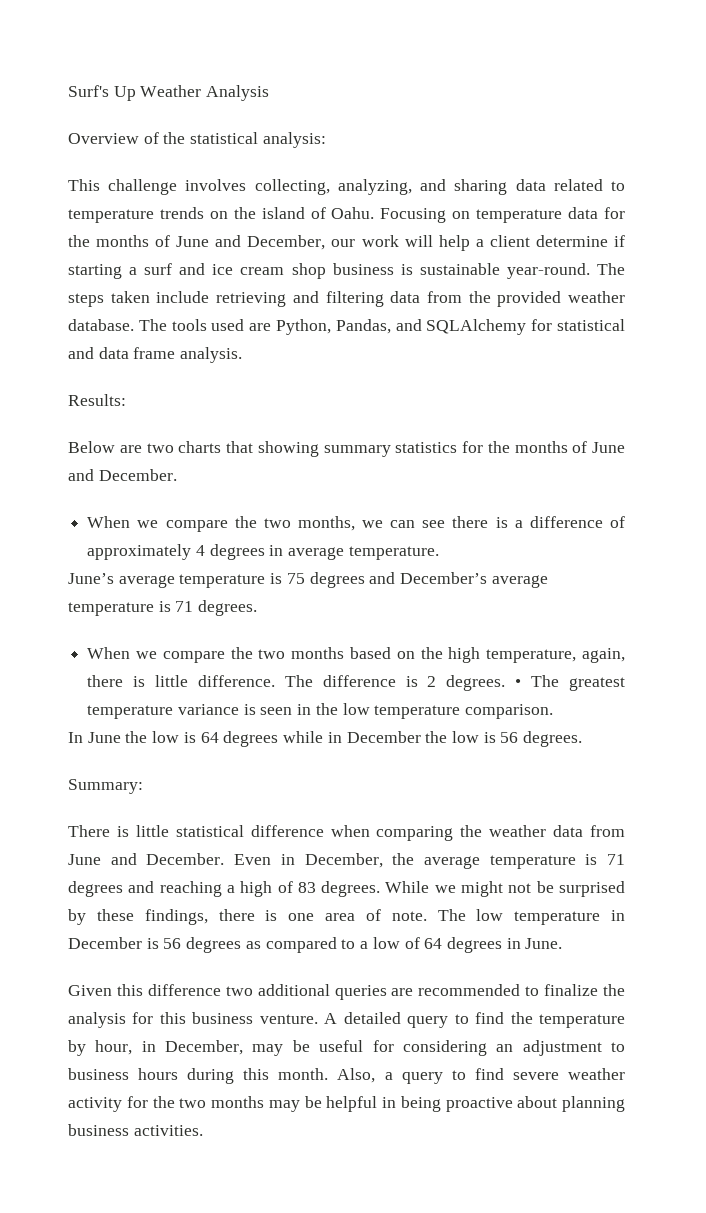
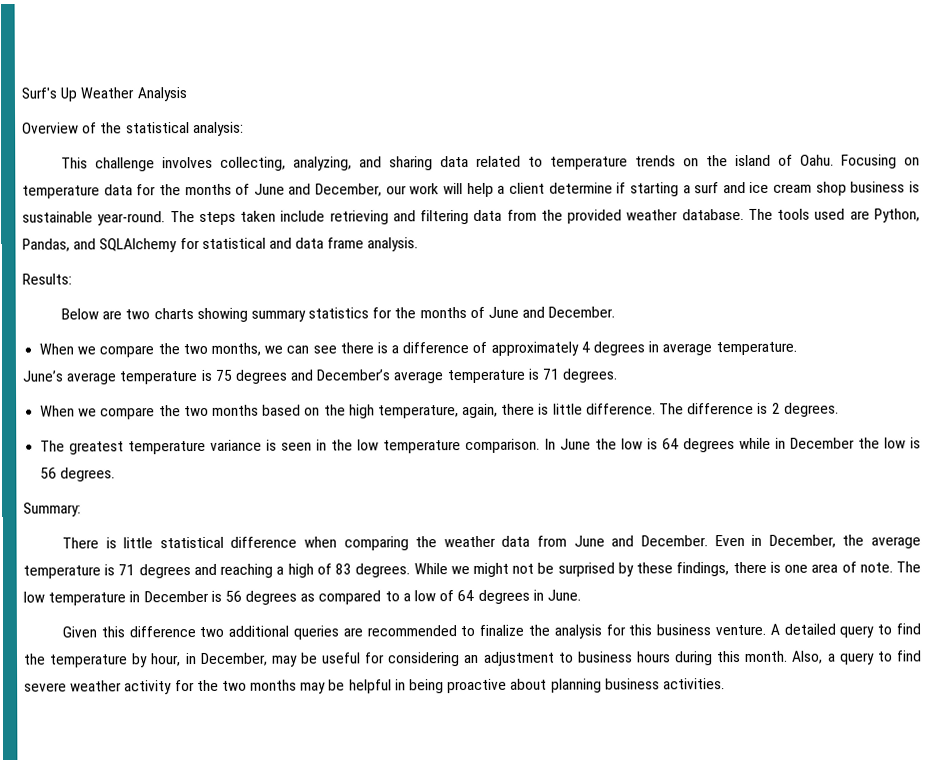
[226,441,253,453] that -> (194, 314) none
[515,679,522,687] • -> (839, 409) //
(554, 711) // -> (541, 446) none

